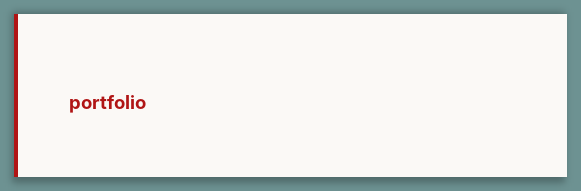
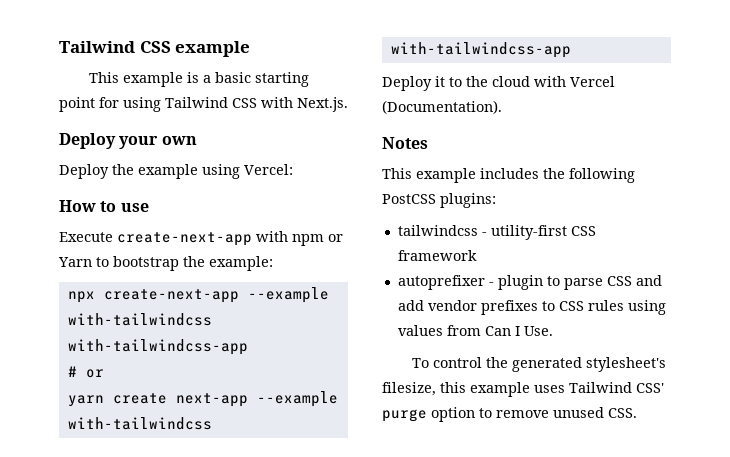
[69,95,146,113] portfolio -> [59,41,251,57] [89,72,310,87] [59,97,348,112] [59,133,197,149] [59,164,293,179] [59,200,149,212] [59,231,343,246] [58,256,273,271] [67,287,329,303] [67,313,212,326] [67,339,248,355] [67,366,104,378] [67,391,338,407] [67,417,212,430] [390,42,571,58] [382,76,615,91] [382,100,502,114] [382,137,428,149] [382,168,635,183] [382,193,496,208] [397,225,596,240] [397,250,477,261] [397,275,662,290] [397,300,666,315] [397,325,553,336] [412,357,667,372] [382,382,664,397] [382,407,637,422] Tailwind CSS example // This example is a basic starting point for using Tailwind CSS with Next.js. // Deploy your own // Deploy the example using Vercel: // How to use // Execute create-next-app with npm or Yarn to bootstrap the example: // npx create-next-app --example with-tailwindcss with-tailwindcss-app // # or // yarn create next-app --example with-tailwindcss with-tailwindcss-app // Deploy it to the cloud with Vercel (Documentation). // Notes // This example includes the following PostCSS plugins: // tailwindcss - utility-first CSS framework // autoprefixer - plugin to parse CSS and add vendor prefixes to CSS rules using values from Can I Use. // To control the generated stylesheet's filesize, this example uses Tailwind CSS' purge option to remove unused CSS.

